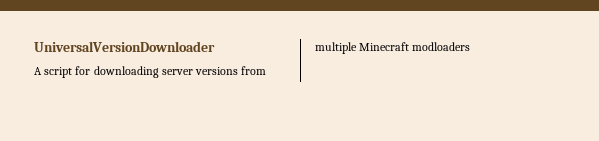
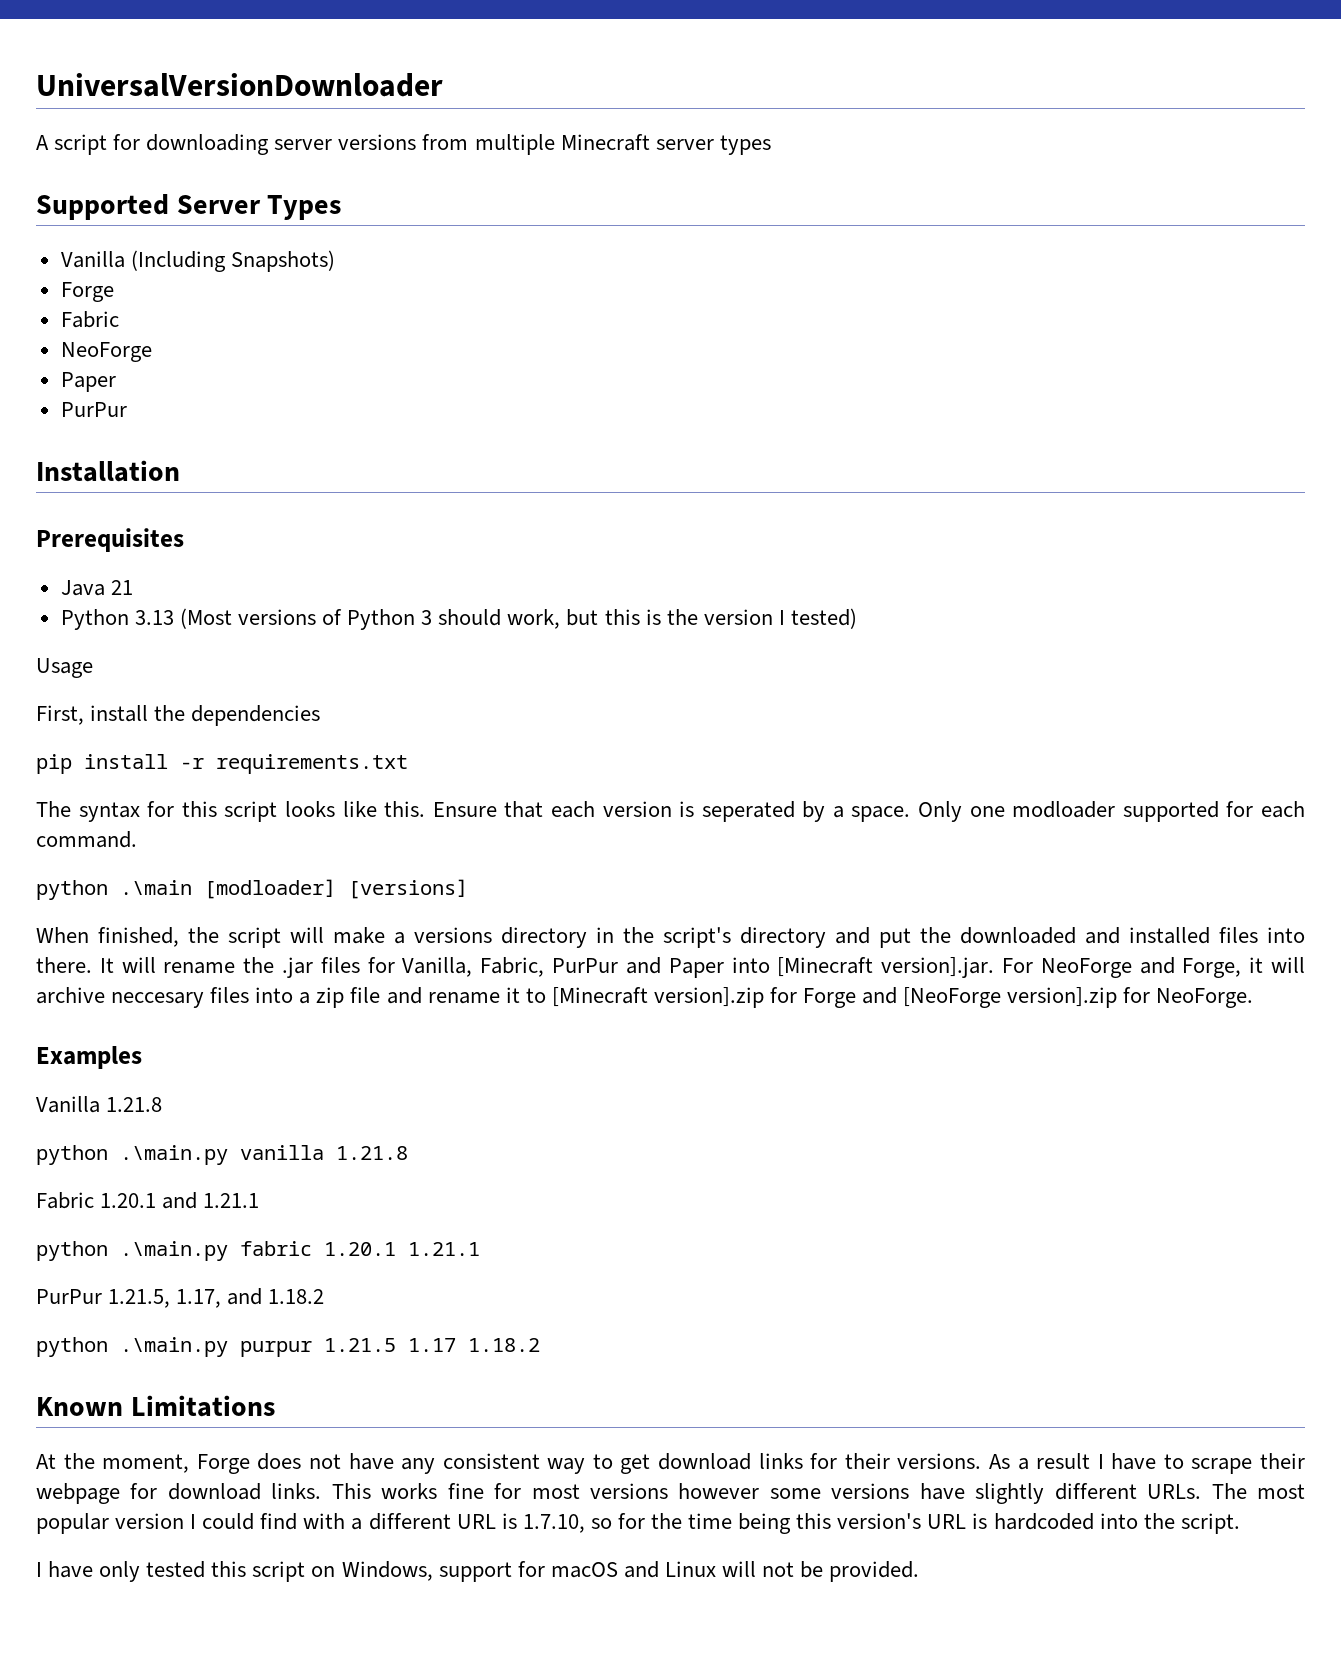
[412,42,471,51] modloaders -> [655,135,771,155] [36,194,342,220] [60,250,335,272] [60,282,114,302] [60,311,119,328] [60,342,152,362] [60,372,116,392] [60,402,127,417] [36,460,180,482] [36,528,184,552] [60,580,133,596] [60,608,857,630] [36,658,93,678] [36,705,321,726] [36,754,408,774] [36,801,1305,822] [36,831,137,848] [36,879,468,900] [36,927,1305,948] [36,957,1306,978] [36,987,1254,1008] [36,1046,142,1069] [36,1096,163,1113] [36,1145,408,1165] [36,1192,260,1209] [36,1241,480,1261] [36,1288,325,1308] [36,1337,540,1357] [36,1395,275,1417] [36,1453,1305,1474] [36,1483,1305,1504] [36,1513,1240,1534] [36,1561,920,1582] server types // Supported Server Types // Vanilla (Including Snapshots) // Forge // Fabric // NeoForge // Paper // PurPur // Installation // Prerequisites // Java 21 // Python 3.13 (Most versions of Python 3 should work, but this is the version I tested) // Usage // First, install the dependencies // pip install -r requirements.txt // The syntax for this script looks like this. Ensure that each version is seperated by a space. Only one modloader supported for each command. // python .\main [modloader] [versions] // When finished, the script will make a versions directory in the script's directory and put the downloaded and installed files into there. It will rename the .jar files for Vanilla, Fabric, PurPur and Paper into [Minecraft version].jar. For NeoForge and Forge, it will archive neccesary files into a zip file and rename it to [Minecraft version].zip for Forge and [NeoForge version].zip for NeoForge. // Examples // Vanilla 1.21.8 // python .\main.py vanilla 1.21.8 // Fabric 1.20.1 and 1.21.1 // python .\main.py fabric 1.20.1 1.21.1 // PurPur 1.21.5, 1.17, and 1.18.2 // python .\main.py purpur 1.21.5 1.17 1.18.2 // Known Limitations // At the moment, Forge does not have any consistent way to get download links for their versions. As a result I have to scrape their webpage for download links. This works fine for most versions however some versions have slightly different URLs. The most popular version I could find with a different URL is 1.7.10, so for the time being this version's URL is hardcoded into the script. // I have only tested this script on Windows, support for macOS and Linux will not be provided.

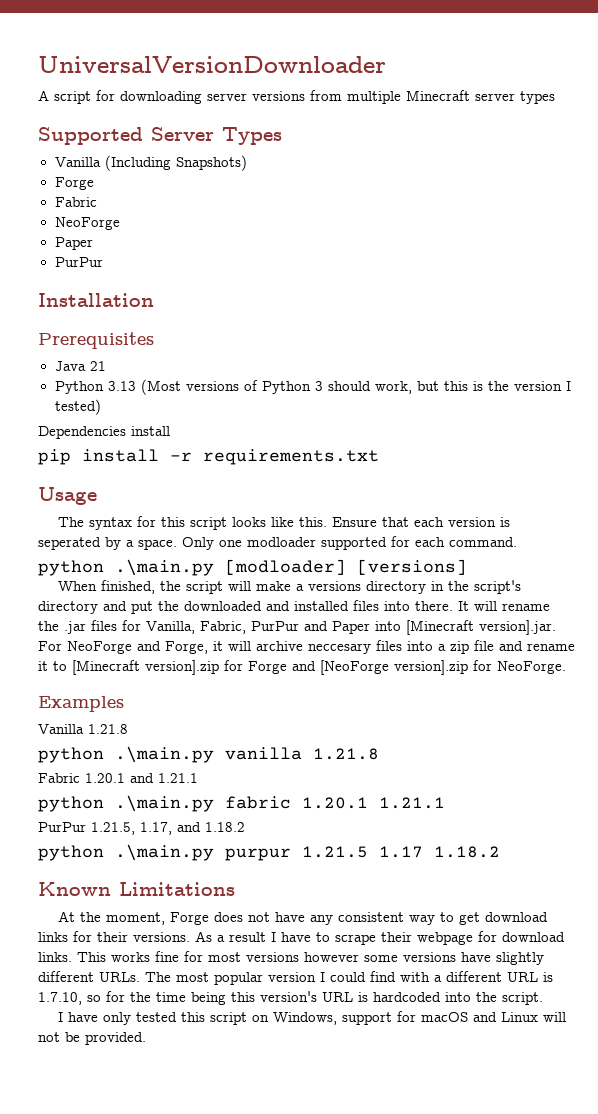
[36,658,93,678] [36,705,321,726] Usage // First, install the dependencies -> [38,426,170,439] Dependencies install
(408, 764) none -> [38,487,97,505] // Usage
[120,880,192,895] .\main -> [115,559,214,576] .\main.py

